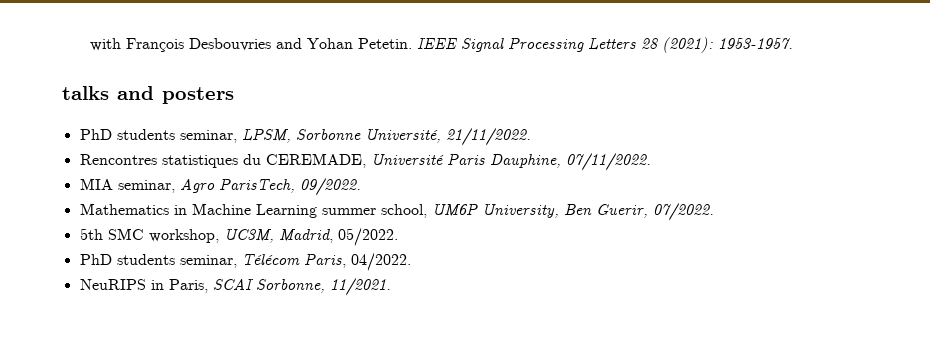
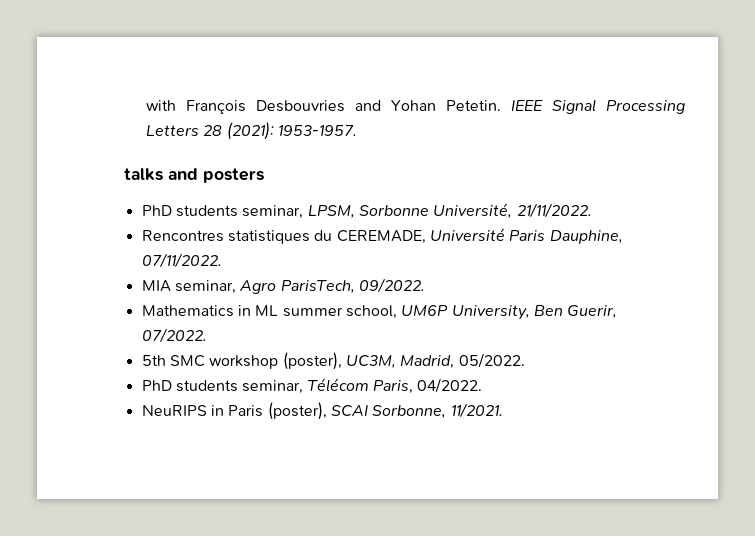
[191,203,317,218] Machine Learning -> [255,305,279,316] ML
[148,229,219,243] workshop, -> [209,352,342,370] workshop (poster),
[168,279,208,293] Paris, -> [228,402,327,420] Paris (poster),

